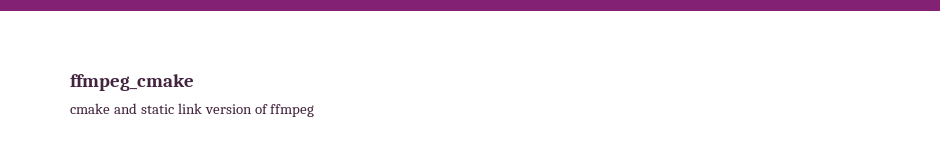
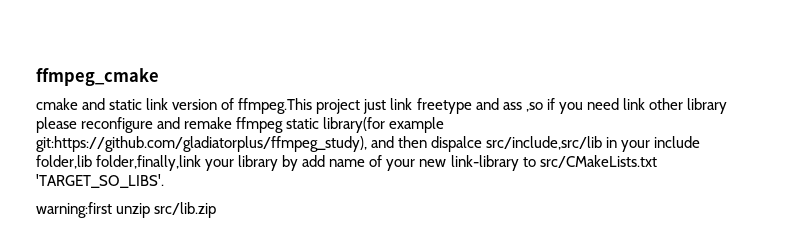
[270,104,315,117] ffmpeg -> [238,98,727,114] [36,117,445,133] [36,136,701,152] [36,155,657,171] [36,174,164,188] [36,202,217,218] ffmpeg.This project just link freetype and ass ,so if you need link other library please reconfigure and remake ffmpeg static library(for example git:https://github.com/gladiatorplus/ffmpeg_study), and then dispalce src/include,src/lib in your include folder,lib folder,finally,link your library by add name of your new link-library to src/CMakeLists.txt 'TARGET_SO_LIBS'. // warning:first unzip src/lib.zip

